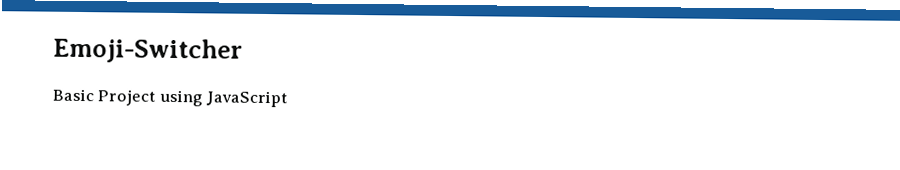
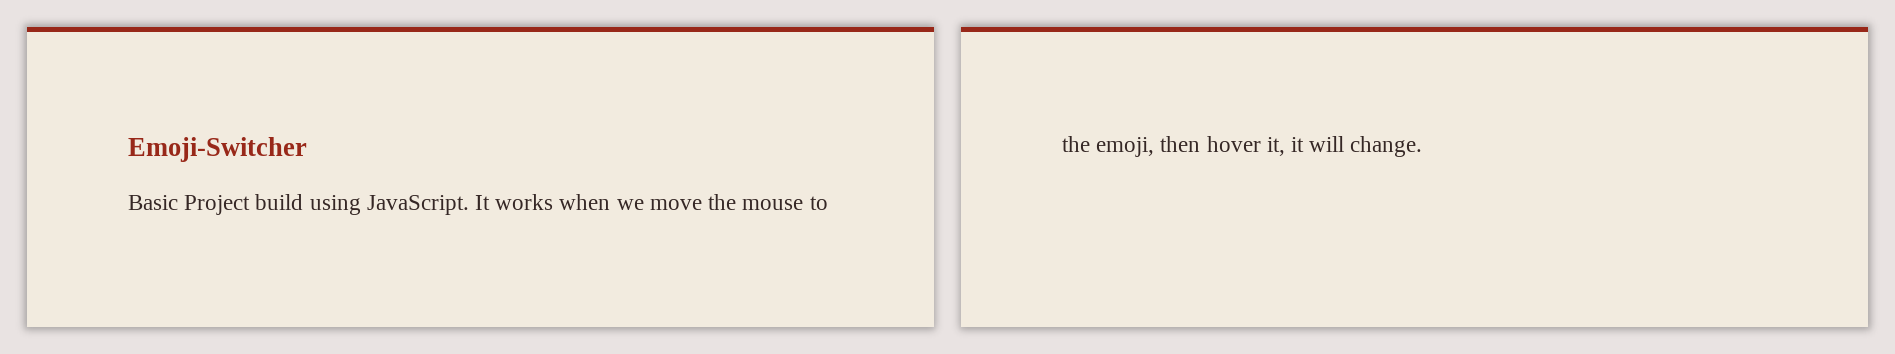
[158,89,289,108] using JavaScript -> [255,194,828,215] [1062,136,1423,157] build using JavaScript. It works when we move the mouse to the emoji, then hover it, it will change.

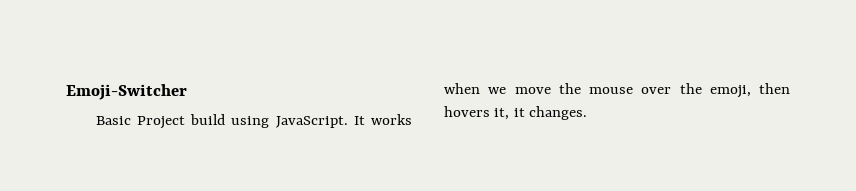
[809,196,828,210] to -> [641,87,672,94] over
[1206,136,1261,152] hover -> [444,106,490,117] hovers
[1309,136,1423,157] will change. -> [529,106,588,120] changes.

